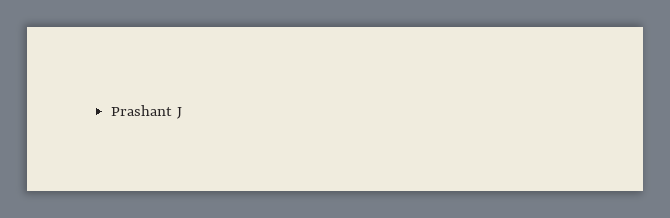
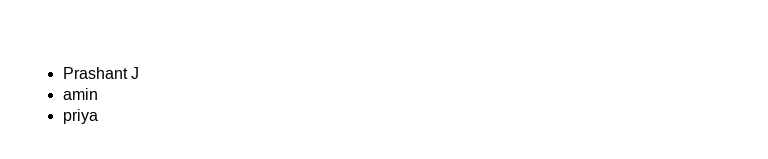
(182, 113) none -> [62,88,98,100] [62,109,98,124] // amin // priya

